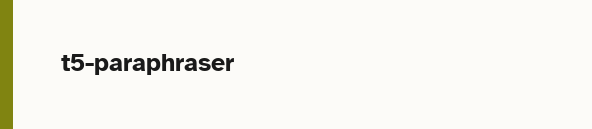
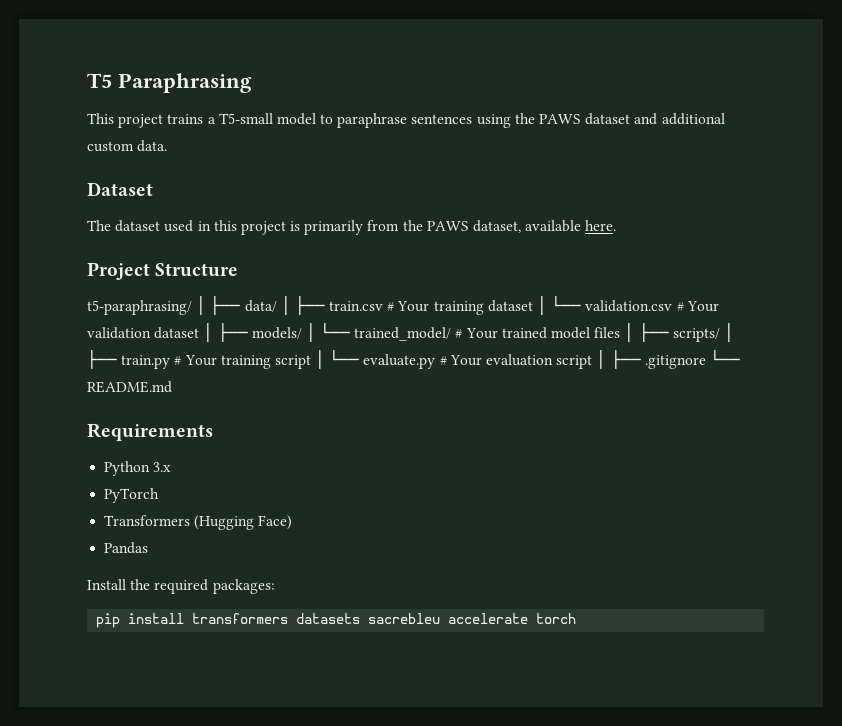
[61,54,234,75] t5-paraphraser -> [87,73,252,93] [87,113,725,128] [87,140,168,152] [87,182,153,196] [87,220,617,235] [87,262,239,280] [87,295,719,315] [87,322,734,342] [87,349,740,369] [87,381,172,393] [87,423,213,441] [104,461,172,476] [104,488,160,503] [104,515,293,530] [104,542,149,554] [87,579,275,594] [96,613,577,628] T5 Paraphrasing // This project trains a T5-small model to paraphrase sentences using the PAWS dataset and additional custom data. // Dataset // The dataset used in this project is primarily from the PAWS dataset, available here. // Project Structure // t5-paraphrasing/ │ ├── data/ │ ├── train.csv # Your training dataset │ └── validation.csv # Your validation dataset │ ├── models/ │ └── trained_model/ # Your trained model files │ ├── scripts/ │ ├── train.py # Your training script │ └── evaluate.py # Your evaluation script │ ├── .gitignore └── README.md // Requirements // Python 3.x // PyTorch // Transformers (Hugging Face) // Pandas // Install the required packages: // pip install transformers datasets sacrebleu accelerate torch

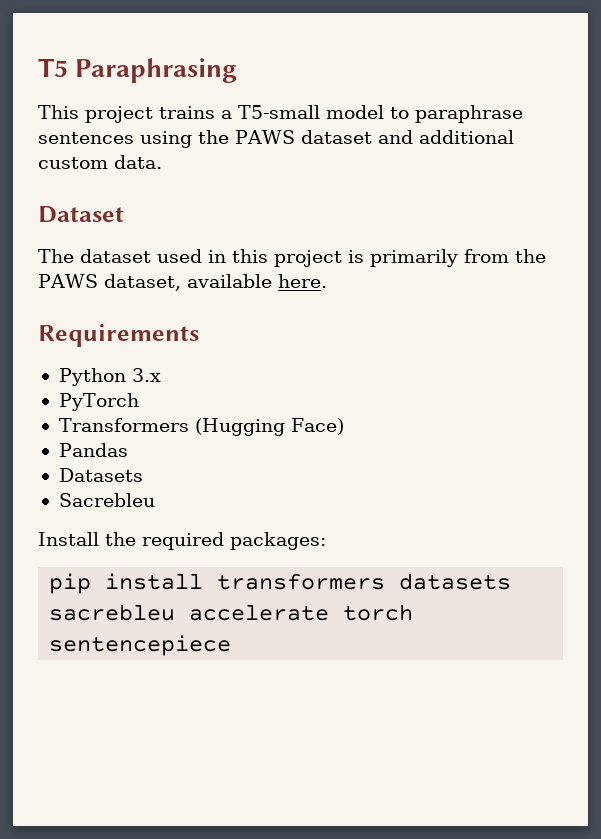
[87,262,239,280] [87,295,719,315] [87,322,734,342] [87,349,740,369] [87,381,172,393] // Project Structure // t5-paraphrasing/ │ ├── data/ │ ├── train.csv # Your training dataset │ └── validation.csv # Your validation dataset │ ├── models/ │ └── trained_model/ # Your trained model files │ ├── scripts/ │ ├── train.py # Your training script │ └── evaluate.py # Your evaluation script │ ├── .gitignore └── README.md -> (327, 281) none
(149, 548) none -> [58,468,143,482] [58,493,155,507] // Datasets // Sacrebleu
(577, 618) none -> [49,635,232,656] sentencepiece

